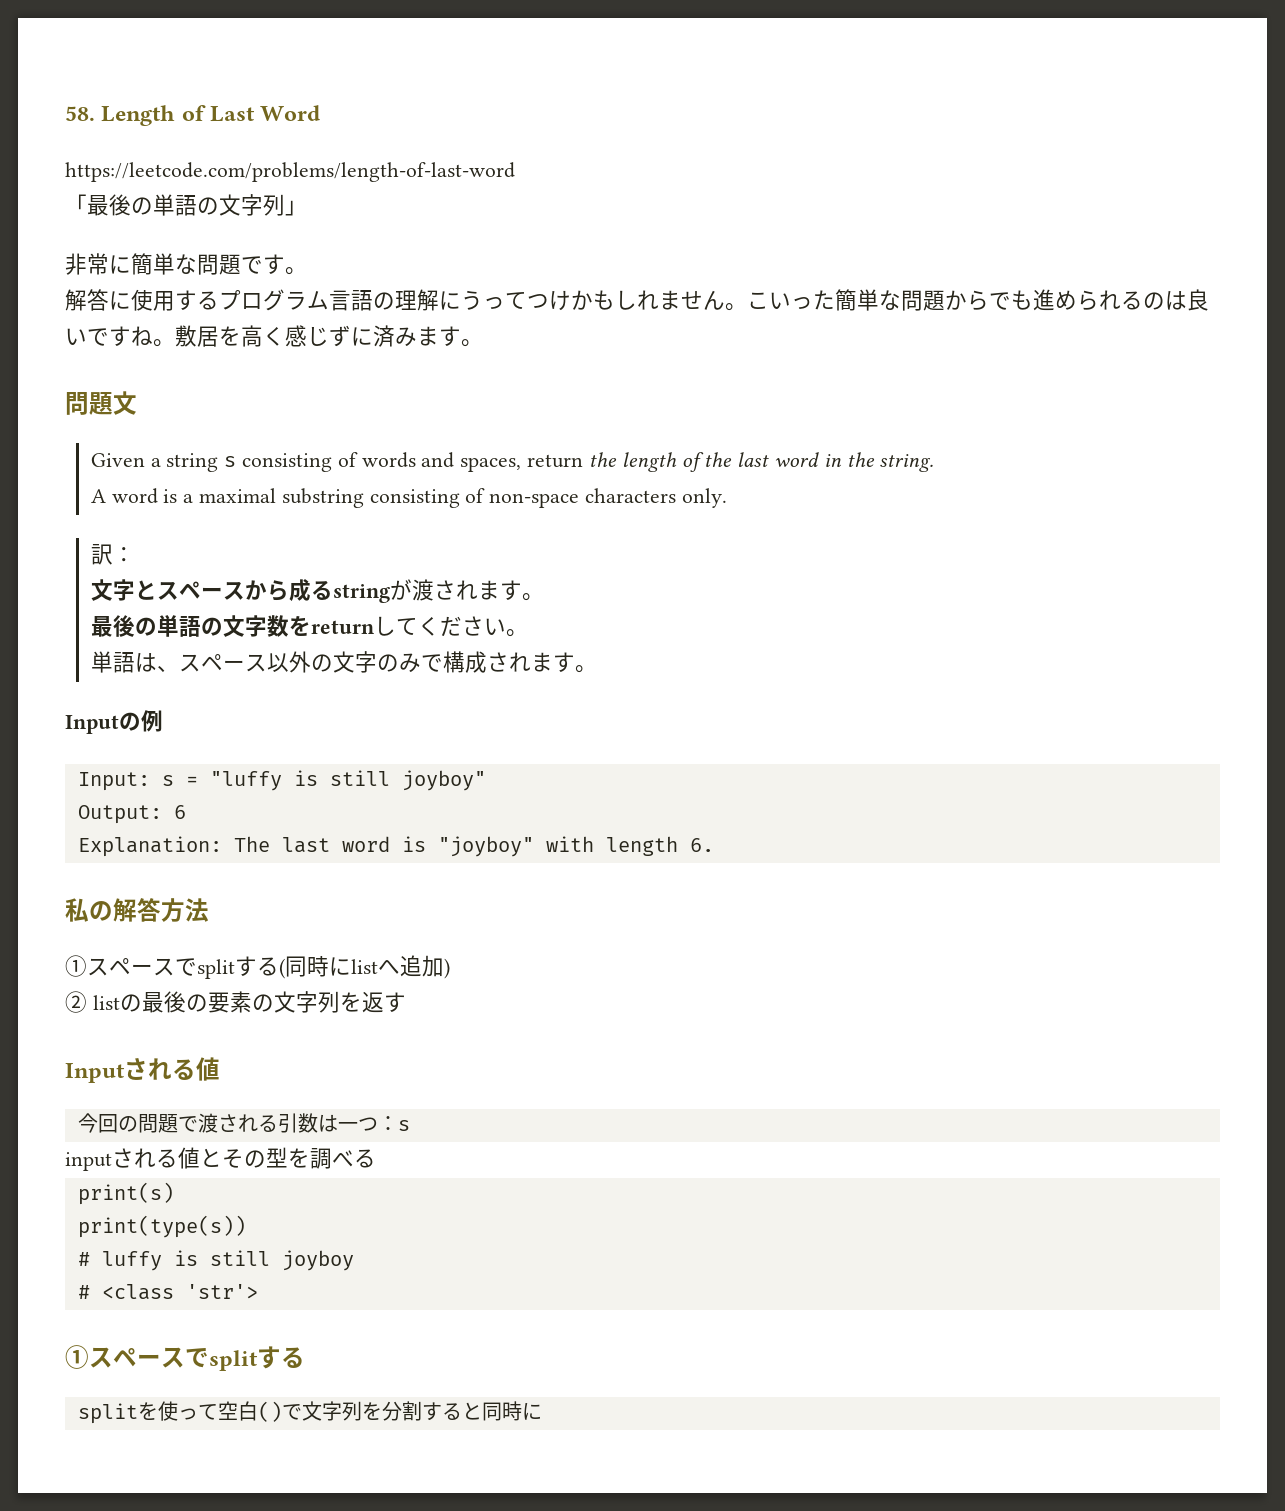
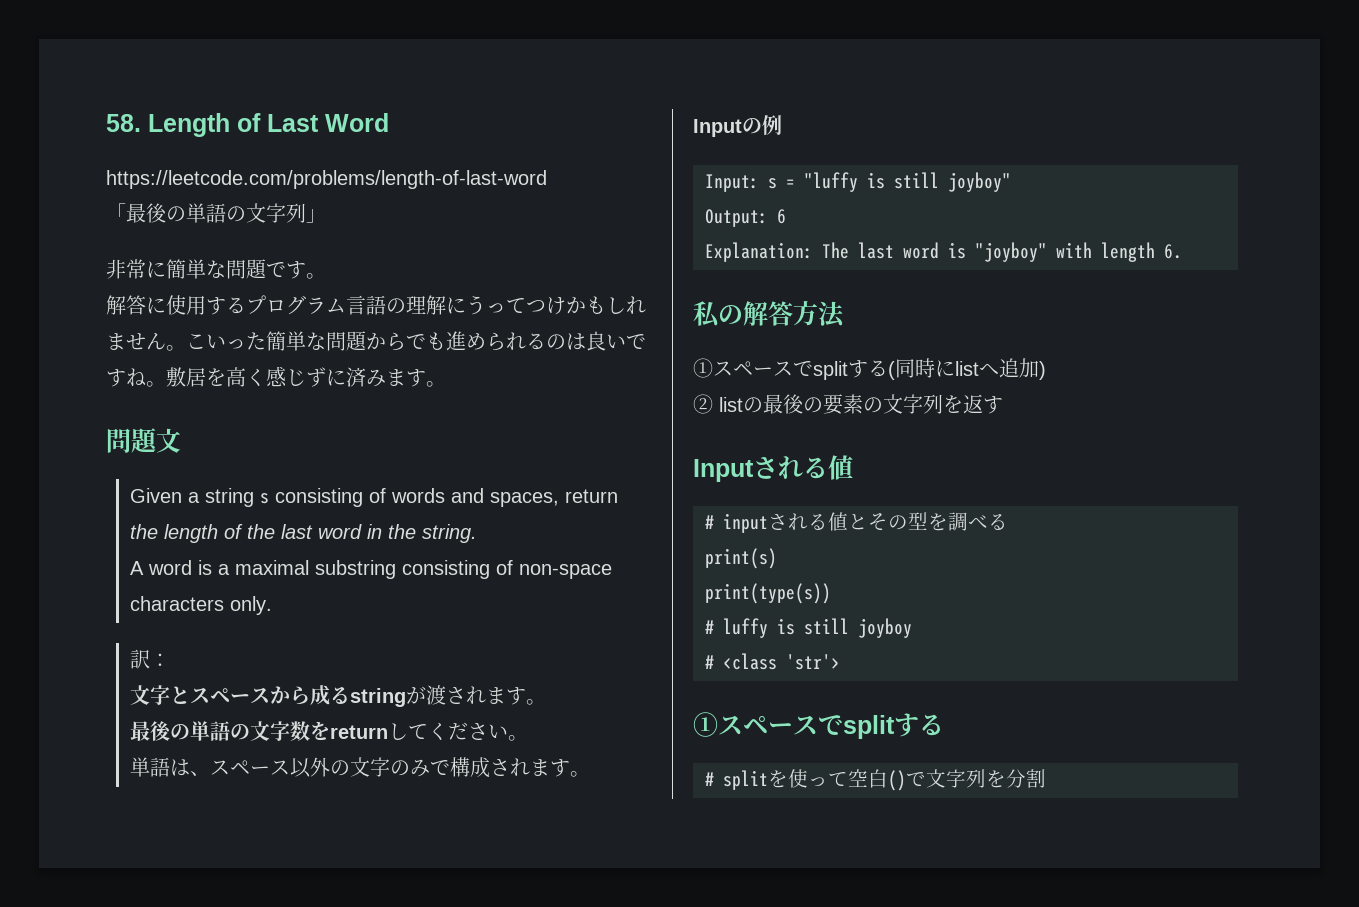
[77,1113,410,1133] 今回の問題で渡される引数は一つ：s // -> [705,515,714,529] #
(305, 1357) none -> [705,772,714,786] #
[421,1401,542,1421] すると同時に -> (1046, 778) none

